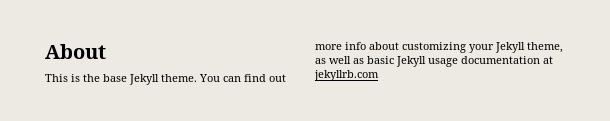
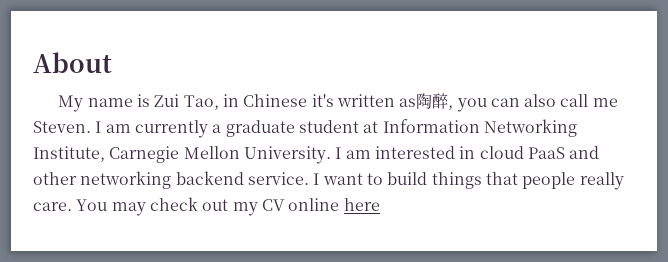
[45,74,286,85] [315,42,563,53] [315,56,553,67] [314,70,379,81] This is the base Jekyll theme. You can find out more info about customizing your Jekyll theme, as well as basic Jekyll usage documentation at jekyllrb.com -> [58,93,618,112] [33,119,577,138] [33,146,600,164] [33,171,624,190] [33,197,380,216] My name is Zui Tao, in Chinese it's written as陶醉, you can also call me Steven. I am currently a graduate student at Information Networking Institute, Carnegie Mellon University. I am interested in cloud PaaS and other networking backend service. I want to build things that people really care. You may check out my CV online here

